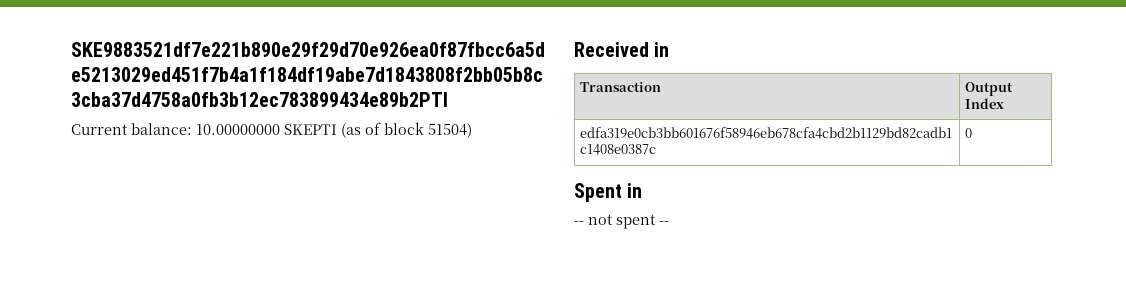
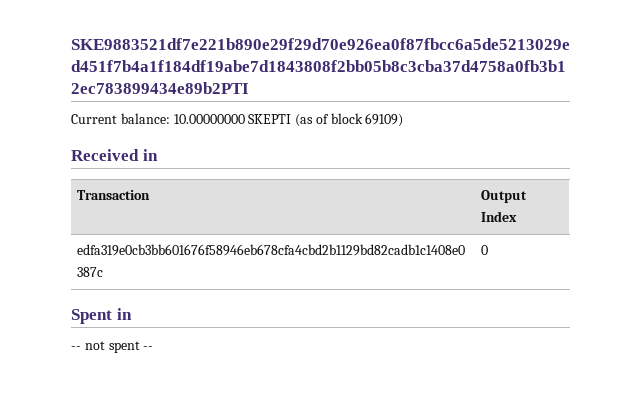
[428,123,472,138] 51504) -> [365,113,404,127] 69109)

